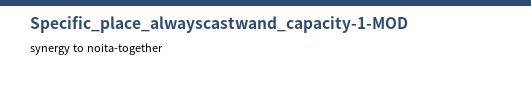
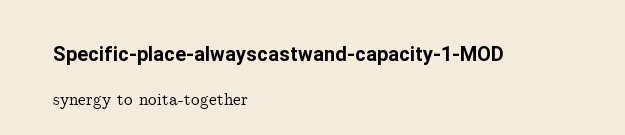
[30,16,408,33] Specific_place_alwayscastwand_capacity-1-MOD -> [53,46,504,65] Specific-place-alwayscastwand-capacity-1-MOD

